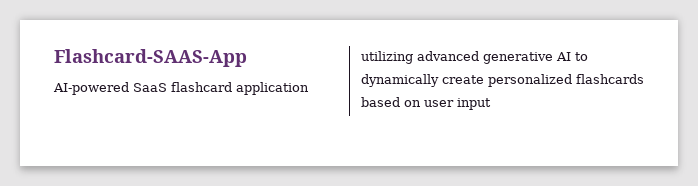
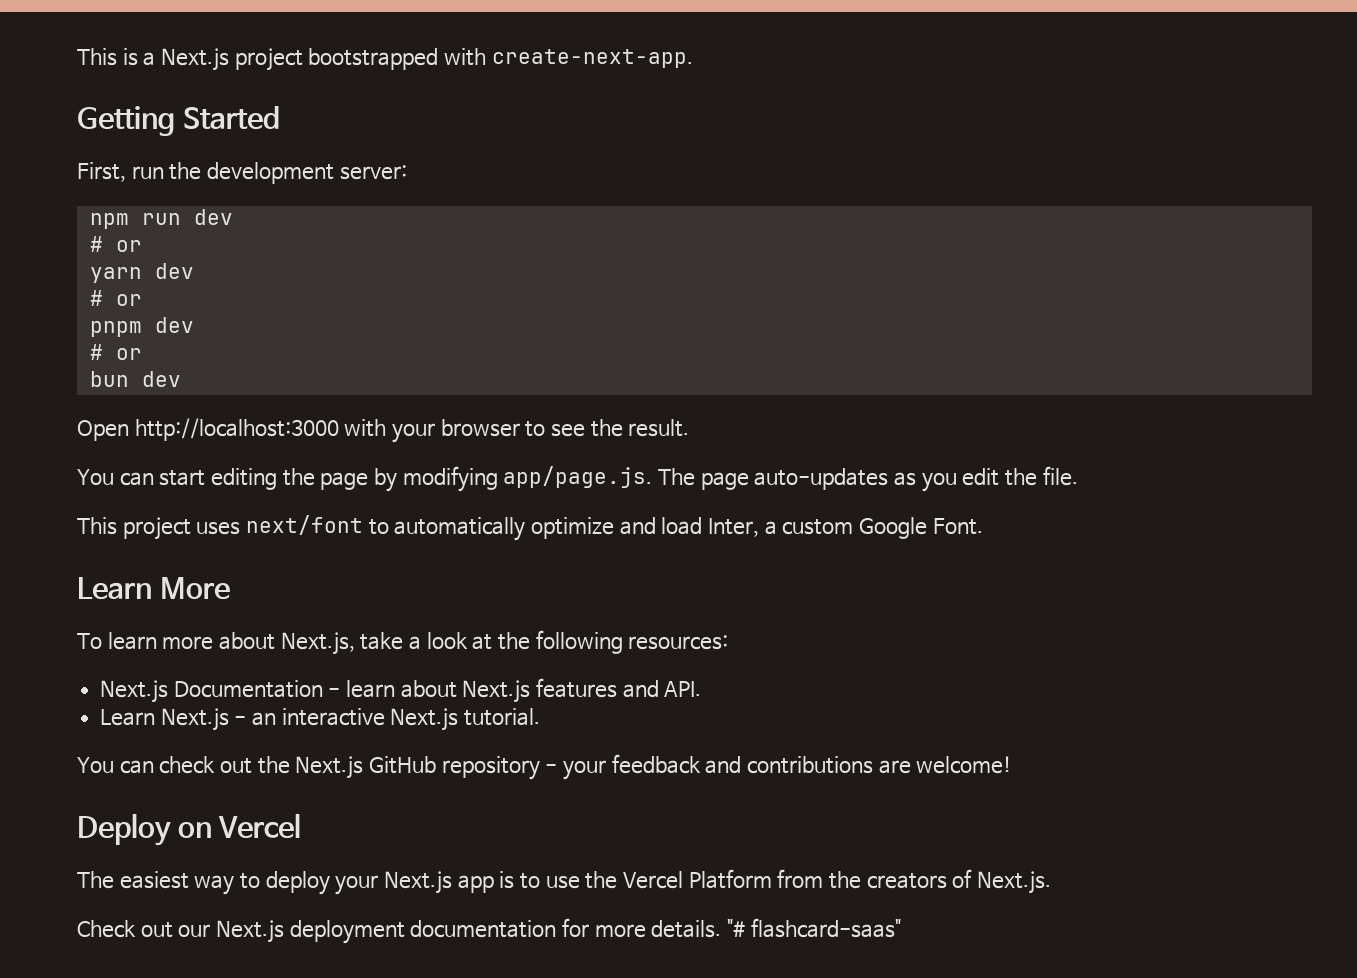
[54,49,247,67] [53,82,309,95] [361,51,588,64] [361,74,644,87] [361,97,491,110] Flashcard-SAAS-App // AI-powered SaaS flashcard application utilizing advanced generative AI to dynamically create personalized flashcards based on user input -> [77,48,693,71] [77,106,280,136] [77,162,407,184] [89,209,233,229] [89,236,142,252] [89,263,194,283] [89,290,142,306] [89,317,194,337] [89,344,142,360] [89,371,181,387] [77,418,690,443] [77,466,1078,492] [77,515,983,541] [77,577,230,600] [77,630,729,655] [100,678,702,703] [100,708,541,731] [77,754,1013,780] [77,813,302,846] [77,869,1051,895] [77,918,901,944] This is a Next.js project bootstrapped with create-next-app. // Getting Started // First, run the development server: // npm run dev // # or // yarn dev // # or // pnpm dev // # or // bun dev // Open http://localhost:3000 with your browser to see the result. // You can start editing the page by modifying app/page.js. The page auto-updates as you edit the file. // This project uses next/font to automatically optimize and load Inter, a custom Google Font. // Learn More // To learn more about Next.js, take a look at the following resources: // Next.js Documentation - learn about Next.js features and API. // Learn Next.js - an interactive Next.js tutorial. // You can check out the Next.js GitHub repository - your feedback and contributions are welcome! // Deploy on Vercel // The easiest way to deploy your Next.js app is to use the Vercel Platform from the creators of Next.js. // Check out our Next.js deployment documentation for more details. "# flashcard-saas"

